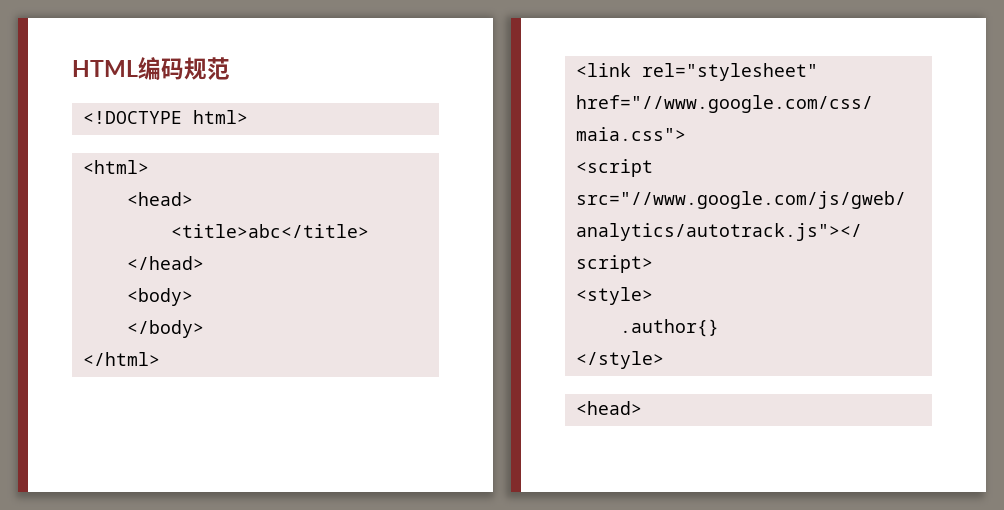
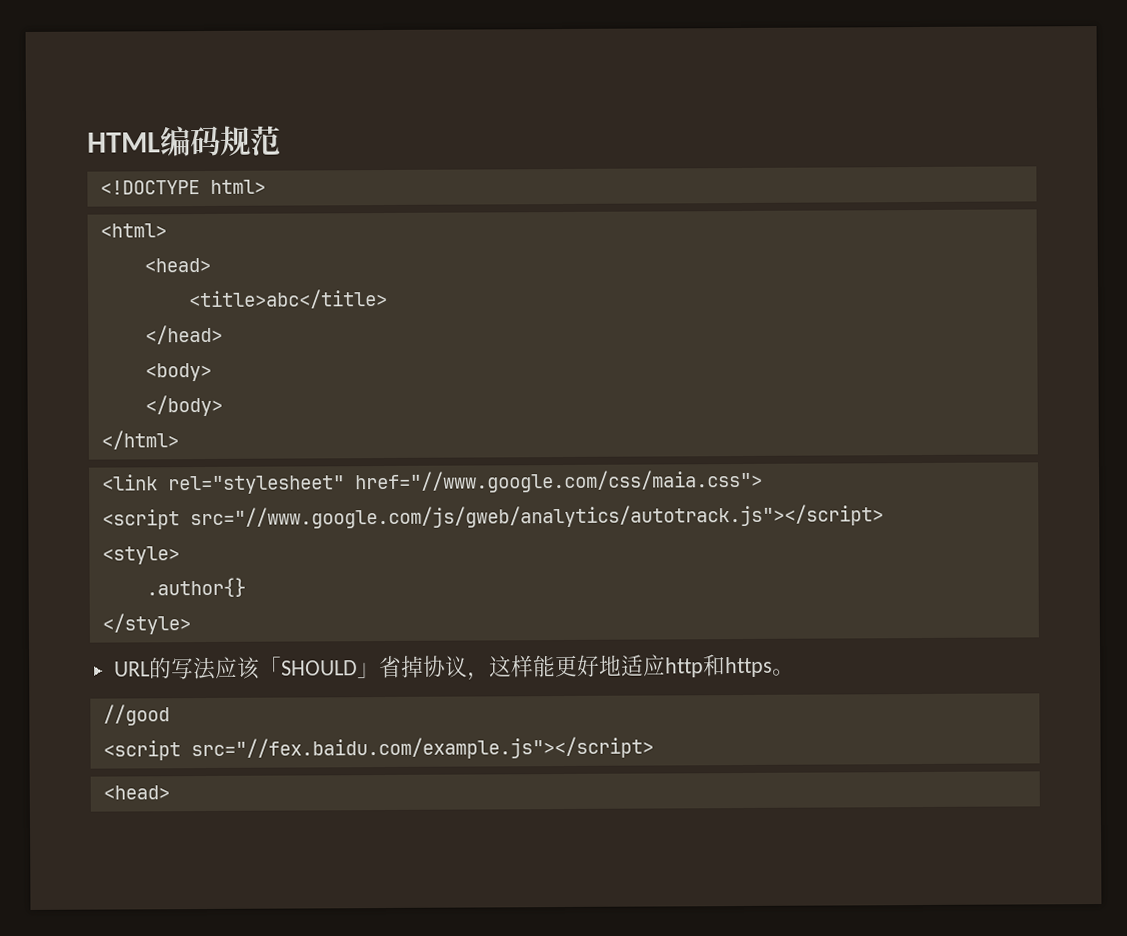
(664, 360) none -> [113,654,795,681] [102,704,170,726] [102,736,654,761] // URL的写法应该「SHOULD」省掉协议，这样能更好地适应http和https。 // //good // <script src="//fex.baidu.com/example.js"></script>

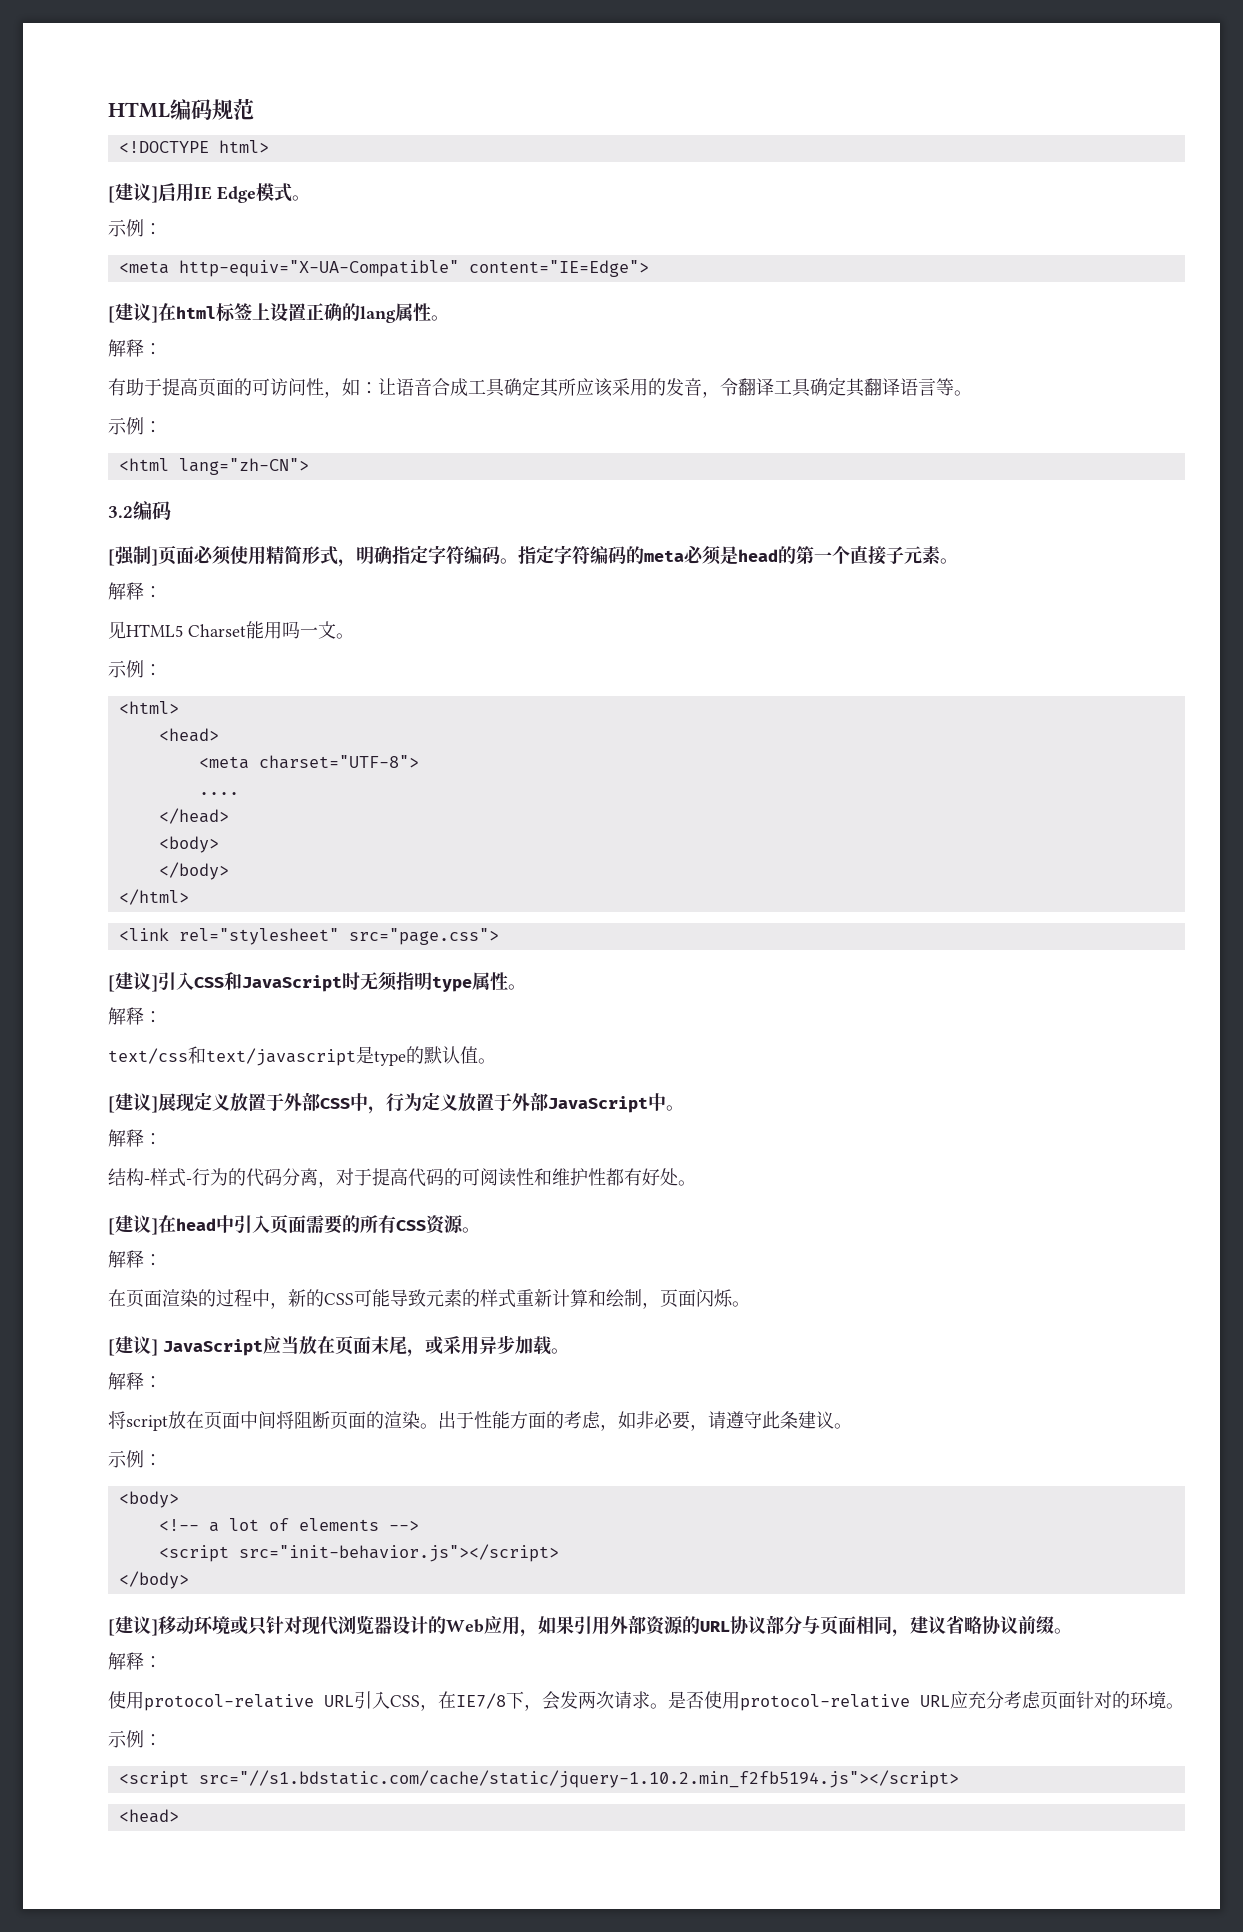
(266, 186) none -> [108,183,310,203] [108,219,162,237] [118,260,649,277] [108,303,449,323] [108,339,162,357] [108,377,972,398] [108,417,162,435] [118,458,309,475] [108,501,171,520] [108,545,958,567] [108,582,162,600] [108,621,354,639] [108,660,162,678] // [建议]启用IE Edge模式。 // 示例： // <meta http-equiv="X-UA-Compatible" content="IE=Edge"> // [建议]在html标签上设置正确的lang属性。 // 解释： // 有助于提高页面的可访问性，如：让语音合成工具确定其所应该采用的发音，令翻译工具确定其翻译语言等。 // 示例： // <html lang="zh-CN"> // 3.2编码 // [强制]页面必须使用精简形式，明确指定字符编码。指定字符编码的meta必须是head的第一个直接子元素。 // 解释： // 见HTML5 Charset能用吗一文。 // 示例：
[188,288,388,310] <title>abc</title> -> [198,755,419,769] [198,792,239,795] <meta charset="UTF-8"> // ....
[354,469,763,494] [101,504,884,530] [101,546,180,565] [145,577,246,598] [101,613,191,635] [113,654,795,681] [102,704,170,726] [102,736,654,761] href="//www.google.com/css/maia.css"> // <script src="//www.google.com/js/gweb/analytics/autotrack.js"></script> // <style> // .author{} // </style> // URL的写法应该「SHOULD」省掉协议，这样能更好地适应http和https。 // //good // <script src="//fex.baidu.com/example.js"></script> -> [348,928,499,945] [108,971,526,992] [108,1007,162,1025] [108,1046,496,1066] [108,1092,684,1114] [108,1129,162,1147] [108,1168,696,1188] [108,1214,480,1235] [108,1250,162,1268] [108,1289,750,1309] [108,1335,569,1357] [108,1372,162,1390] [108,1411,852,1431] [108,1450,162,1468] [118,1491,179,1508] [158,1518,419,1532] [158,1544,559,1562] [118,1571,189,1589] [108,1615,1072,1637] [108,1652,162,1670] [108,1691,1184,1711] [108,1730,162,1748] [118,1770,959,1788] src="page.css"> // [建议]引入CSS和JavaScript时无须指明type属性。 // 解释： // text/css和text/javascript是type的默认值。 // [建议]展现定义放置于外部CSS中，行为定义放置于外部JavaScript中。 // 解释： // 结构-样式-行为的代码分离，对于提高代码的可阅读性和维护性都有好处。 // [建议]在head中引入页面需要的所有CSS资源。 // 解释： // 在页面渲染的过程中，新的CSS可能导致元素的样式重新计算和绘制，页面闪烁。 // [建议] JavaScript应当放在页面末尾，或采用异步加载。 // 解释： // 将script放在页面中间将阻断页面的渲染。出于性能方面的考虑，如非必要，请遵守此条建议。 // 示例： // <body> // <!-- a lot of elements --> // <script src="init-behavior.js"></script> // </body> // [建议]移动环境或只针对现代浏览器设计的Web应用，如果引用外部资源的URL协议部分与页面相同，建议省略协议前缀。 // 解释： // 使用protocol-relative URL引入CSS，在IE7/8下，会发两次请求。是否使用protocol-relative URL应充分考虑页面针对的环境。 // 示例： // <script src="//s1.bdstatic.com/cache/static/jquery-1.10.2.min_f2fb5194.js"></script>

